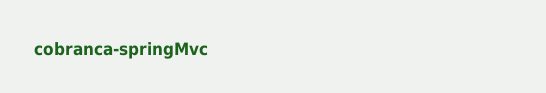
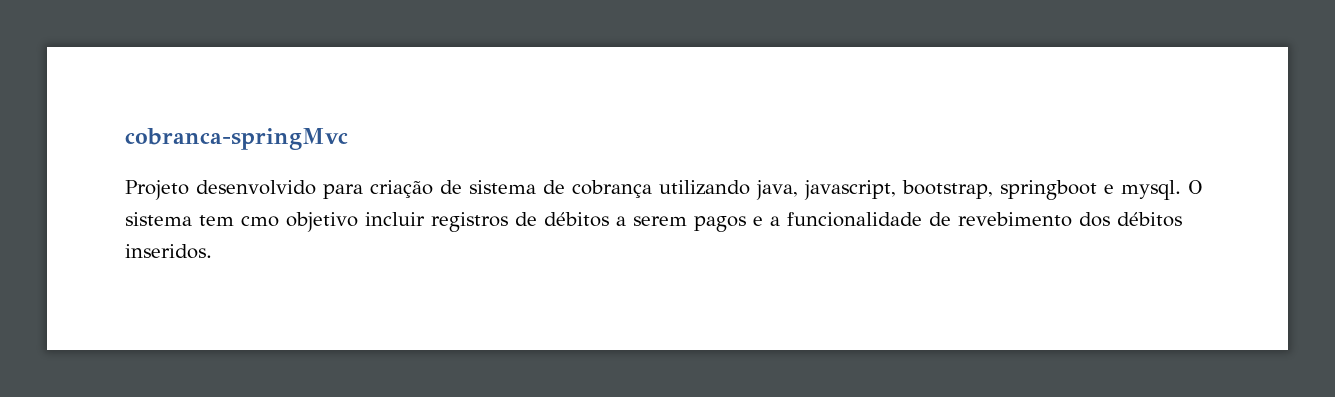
(208, 50) none -> [125,180,1203,200] [125,212,1182,232] [125,244,212,259] // Projeto desenvolvido para criação de sistema de cobrança utilizando java, javascript, bootstrap, springboot e mysql. O sistema tem cmo objetivo incluir registros de débitos a serem pagos e a funcionalidade de revebimento dos débitos inseridos.

